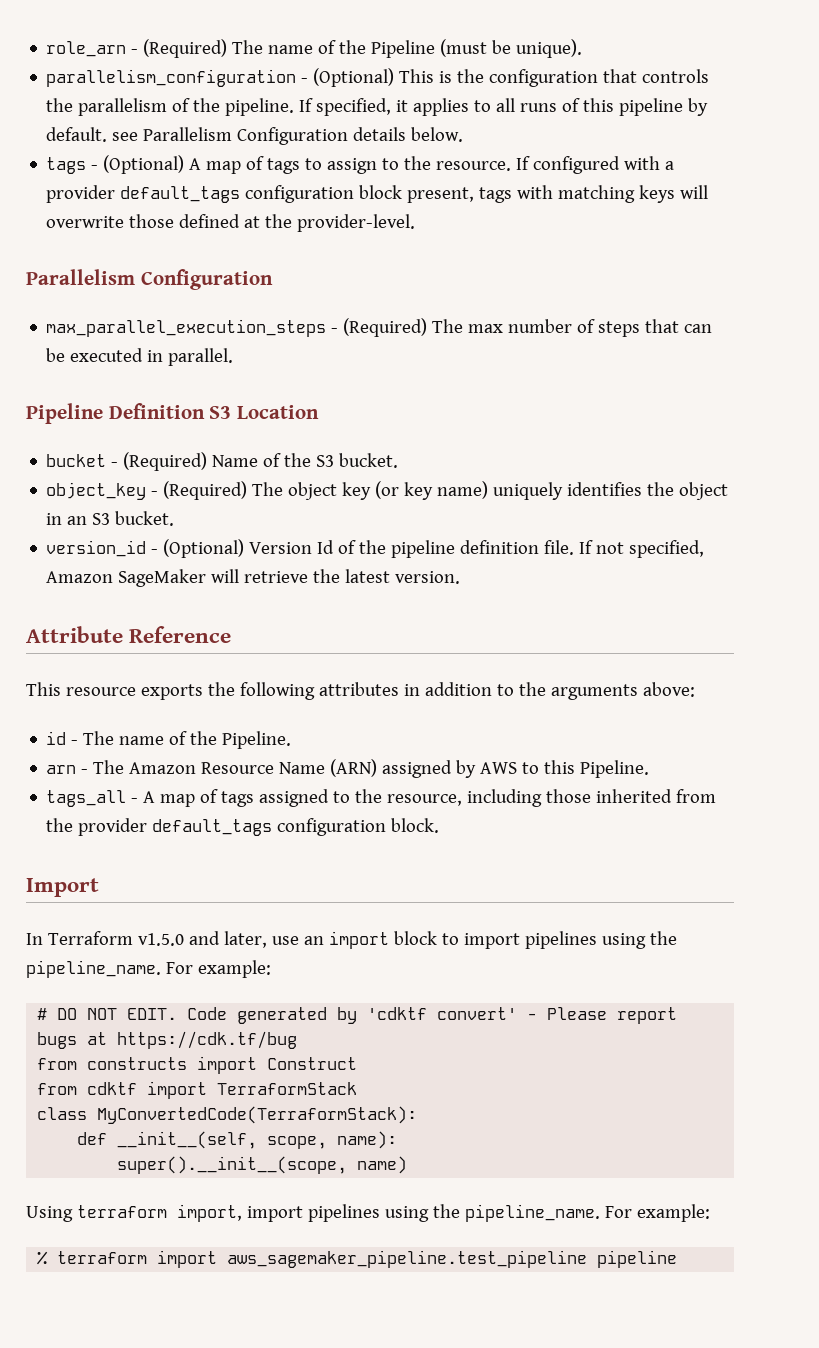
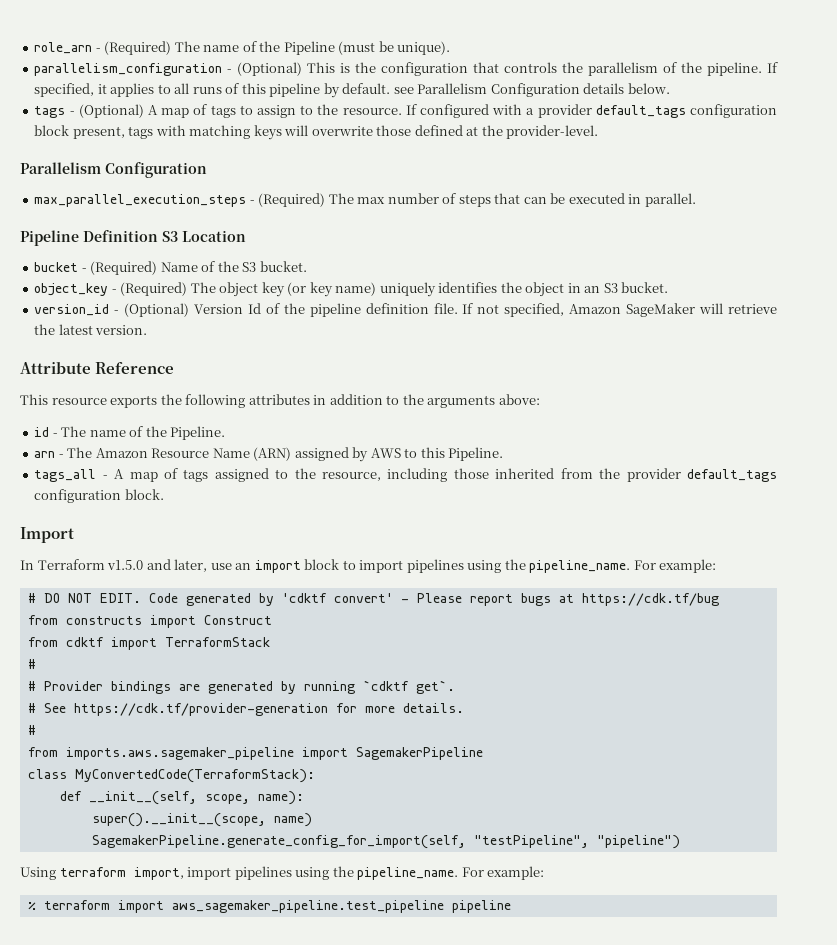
(358, 1088) none -> [27,659,36,669] [27,680,455,694] [27,703,464,716] [27,725,36,735] [27,747,483,760] // # // # Provider bindings are generated by running `cdktf get`. // # See https://cdk.tf/provider-generation for more details. // # // from imports.aws.sagemaker_pipeline import SagemakerPipeline
(408, 1165) none -> [91,835,680,849] // SagemakerPipeline.generate_config_for_import(self, "testPipeline", "pipeline")

